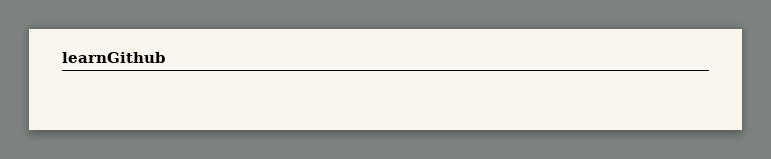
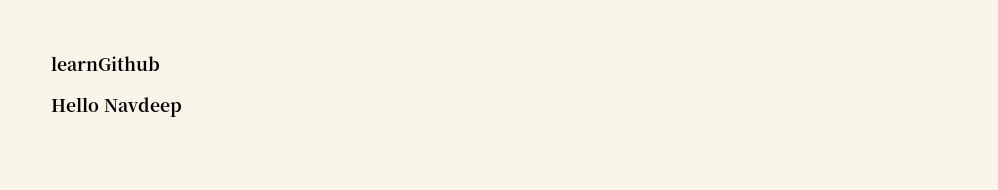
(165, 57) none -> [51,97,182,117] // Hello Navdeep

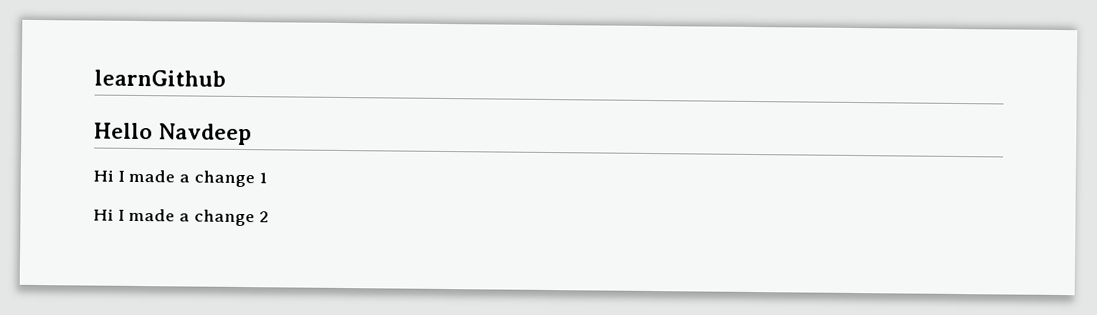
(182, 107) none -> [93,169,267,188] [93,208,269,227] // Hi I made a change 1 // Hi I made a change 2

